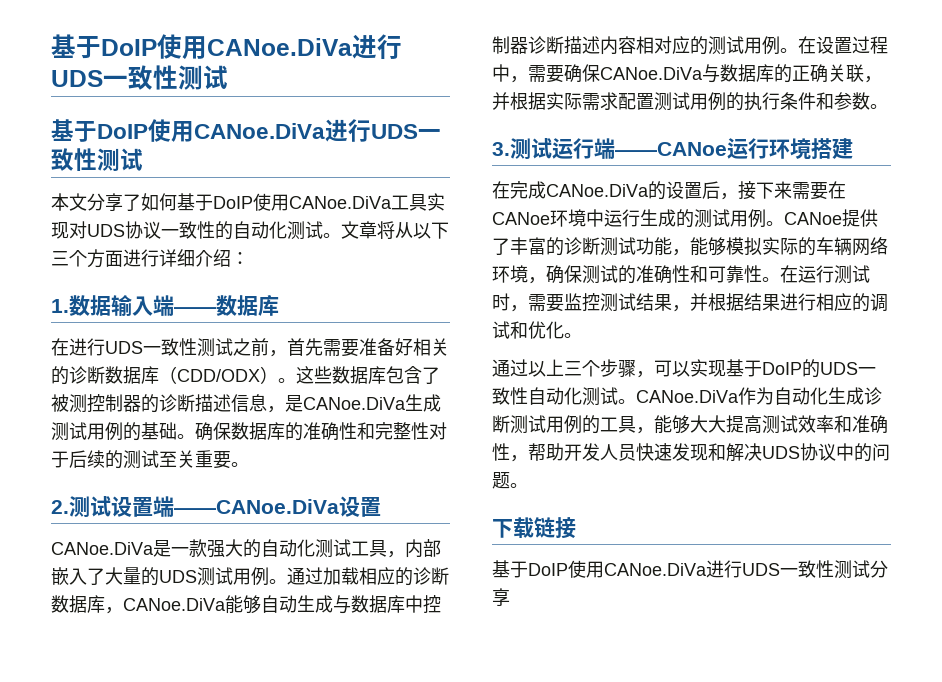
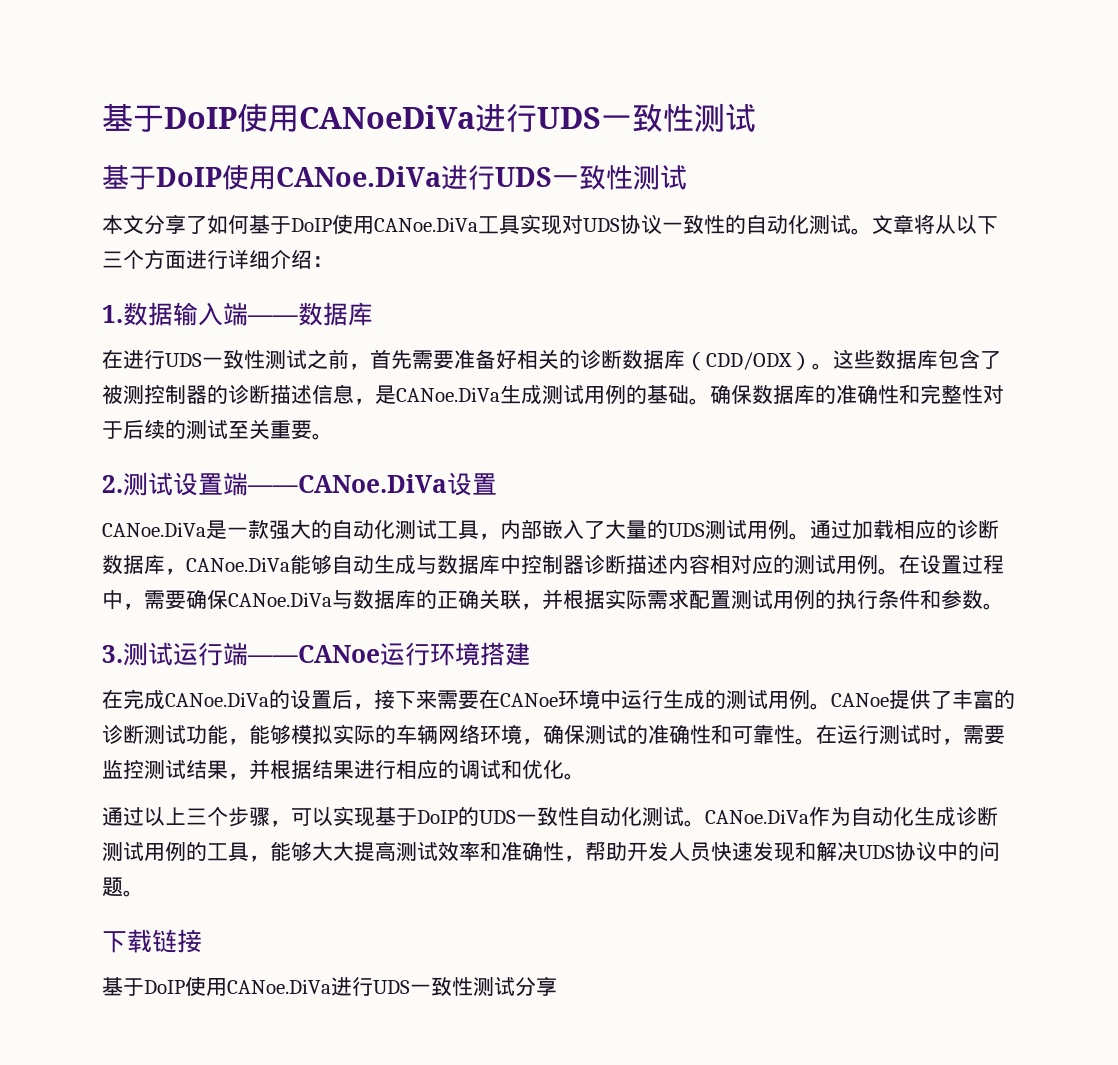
[51,34,352,59] 基于DoIP使用CANoe.DiVa -> [102,103,475,132] 基于DoIP使用CANoeDiVa

